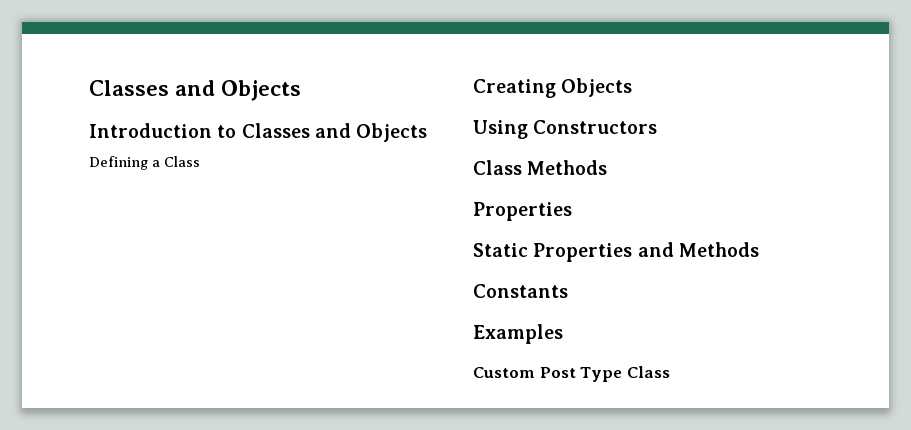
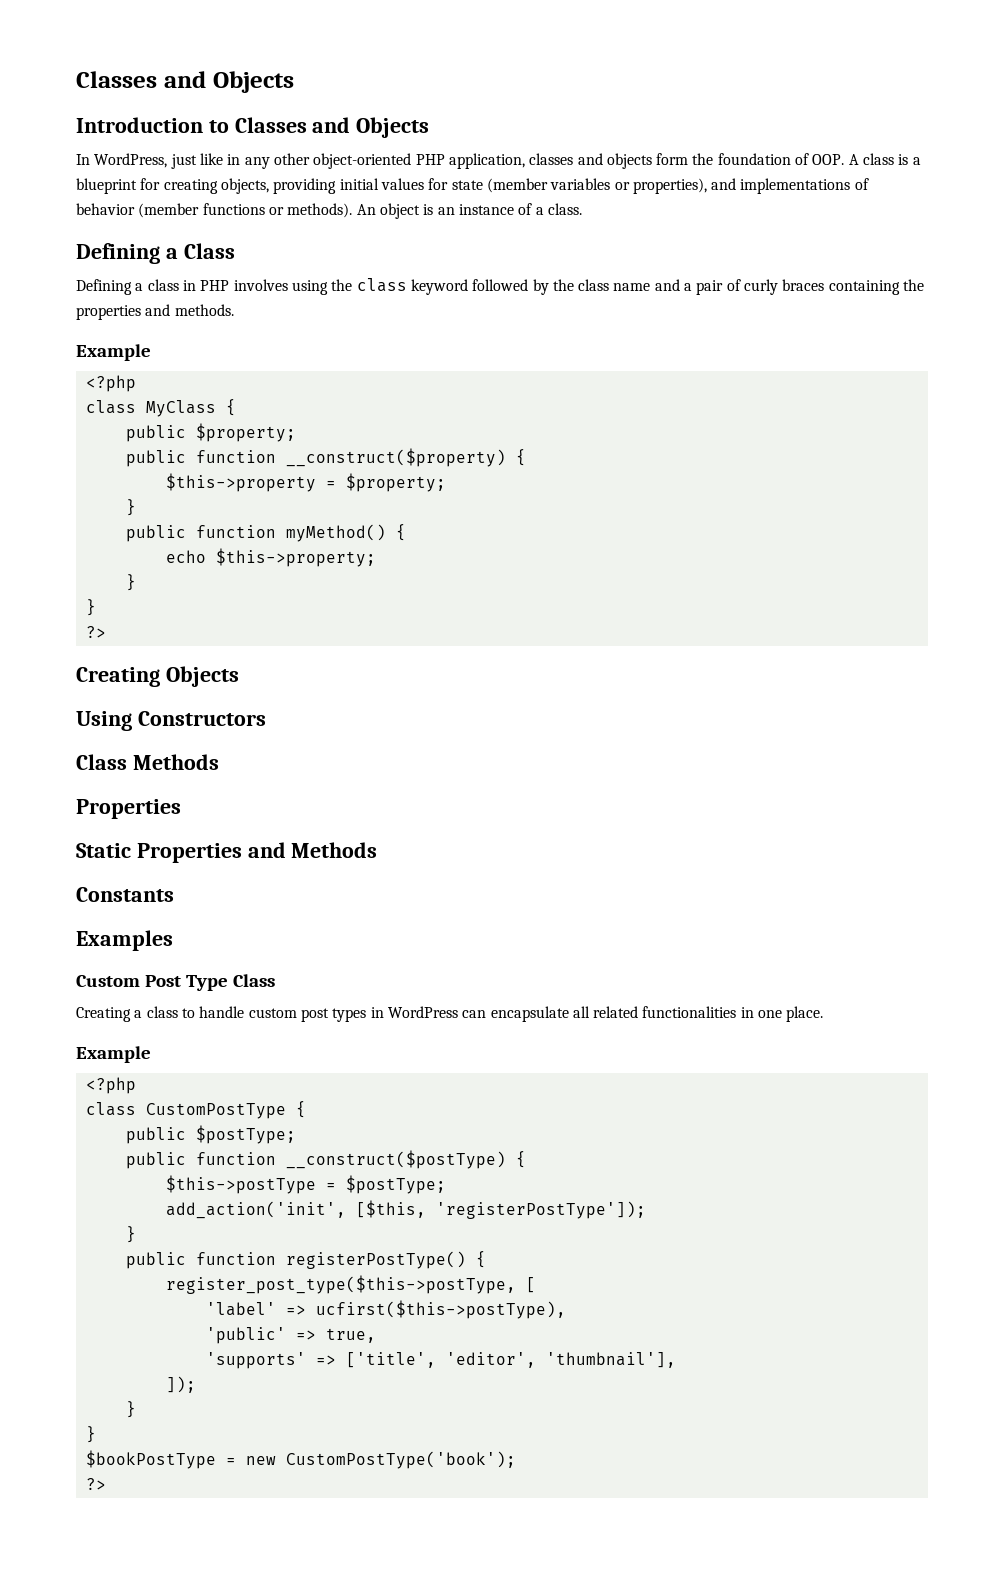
[89,156,200,170] Defining a Class -> [76,153,921,169] [76,178,869,194] [76,203,582,219] [76,243,235,264] [76,278,925,295] [76,304,234,320] [76,344,151,361] [85,375,136,392] [85,399,236,417] [125,423,296,442] [125,448,526,467] [165,473,446,492] [125,499,136,516] [125,524,406,542] [165,548,376,567] [125,574,136,591] [85,599,96,616] [85,626,106,638] In WordPress, just like in any other object-oriented PHP application, classes and objects form the foundation of OOP. A class is a blueprint for creating objects, providing initial values for state (member variables or properties), and implementations of behavior (member functions or methods). An object is an instance of a class. // Defining a Class // Defining a class in PHP involves using the class keyword followed by the class name and a pair of curly braces containing the properties and methods. // Example // <?php // class MyClass { // public $property; // public function __construct($property) { // $this->property = $property; // } // public function myMethod() { // echo $this->property; // } // } // ?>
(670, 372) none -> [76,1006,824,1022] [76,1046,151,1063] [85,1077,136,1094] [85,1101,306,1119] [125,1125,296,1144] [125,1150,526,1169] [165,1175,446,1194] [165,1200,646,1219] [125,1226,136,1243] [125,1251,486,1269] [165,1275,536,1294] [205,1300,566,1319] [205,1327,376,1344] [205,1352,676,1369] [165,1376,196,1393] [125,1401,136,1418] [85,1426,96,1443] [85,1450,516,1469] [85,1478,106,1490] // Creating a class to handle custom post types in WordPress can encapsulate all related functionalities in one place. // Example // <?php // class CustomPostType { // public $postType; // public function __construct($postType) { // $this->postType = $postType; // add_action('init', [$this, 'registerPostType']); // } // public function registerPostType() { // register_post_type($this->postType, [ // 'label' => ucfirst($this->postType), // 'public' => true, // 'supports' => ['title', 'editor', 'thumbnail'], // ]); // } // } // $bookPostType = new CustomPostType('book'); // ?>

